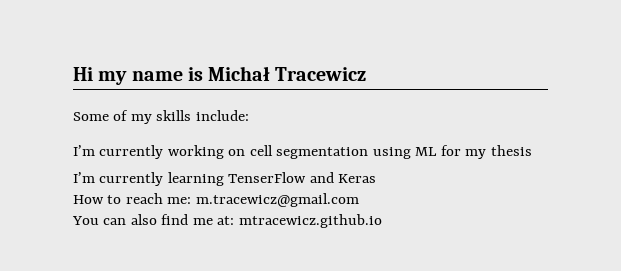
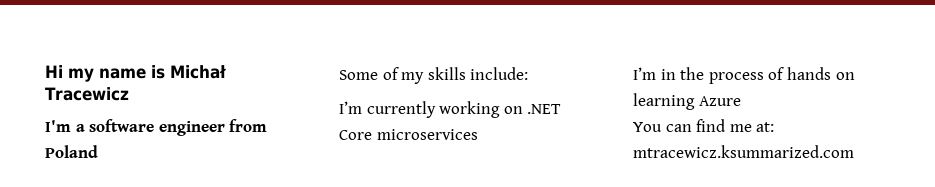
(367, 74) none -> [45,119,268,136] [45,145,98,158] // I'm a software engineer from Poland
[249,145,532,159] [73,172,377,186] [73,193,359,207] cell segmentation using ML for my thesis // I’m currently learning TenserFlow and Keras // How to reach me: m.tracewicz@gmail.com -> [527,104,562,114] [339,129,478,140] [633,67,855,84] [633,93,741,110] .NET Core microservices // I’m in the process of hands on learning Azure
[130,214,157,225] also -> (692, 128) none
[238,214,382,228] mtracewicz.github.io -> [633,145,854,158] mtracewicz.ksummarized.com

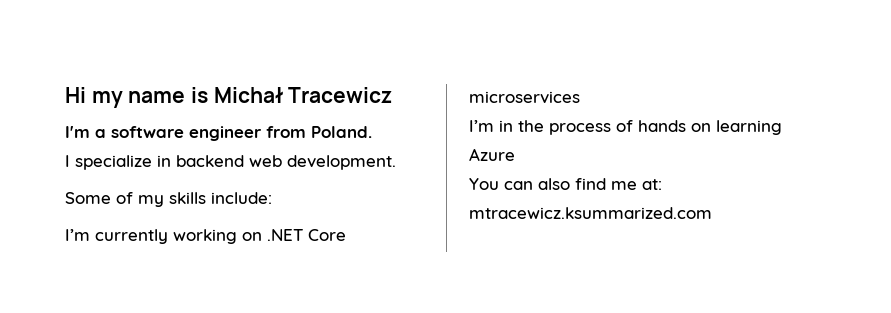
[45,145,98,158] Poland -> [311,126,372,138] [65,155,396,170] Poland. // I specialize in backend web development.
(692, 128) none -> [538,178,570,190] also

